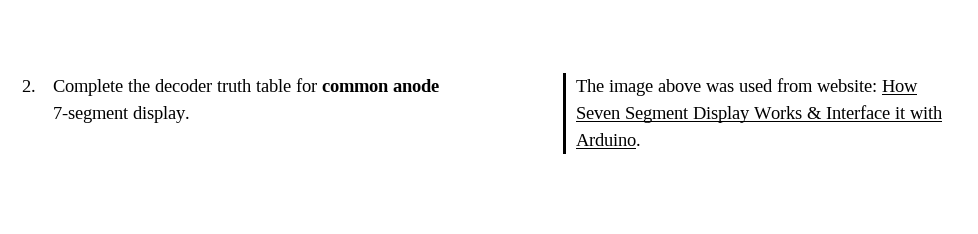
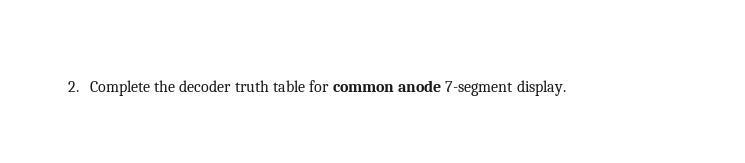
[576,78,919,96] [576,105,943,123] [576,133,642,146] // The image above was used from website: How Seven Segment Display Works & Interface it with Arduino. -> (566, 88) none

